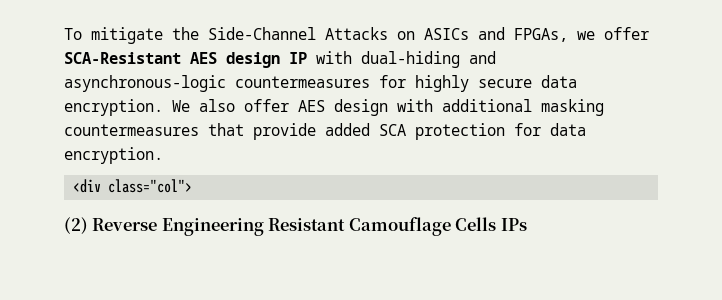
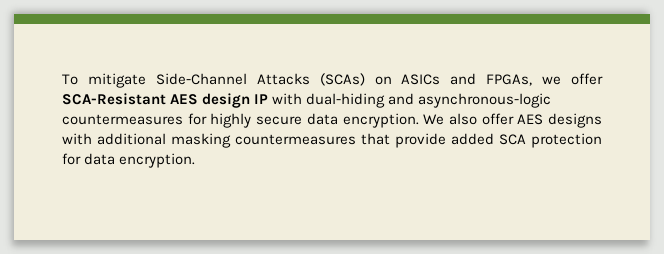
[172,27,199,40] the -> (146, 80) none
(388, 33) none -> [319,73,365,86] (SCAs)
[334,99,388,116] design -> [547,113,602,128] designs
[73,179,193,193] [64,217,527,236] // <div class="col"> // (2) Reverse Engineering Resistant Camouflage Cells IPs -> (196, 160) none

